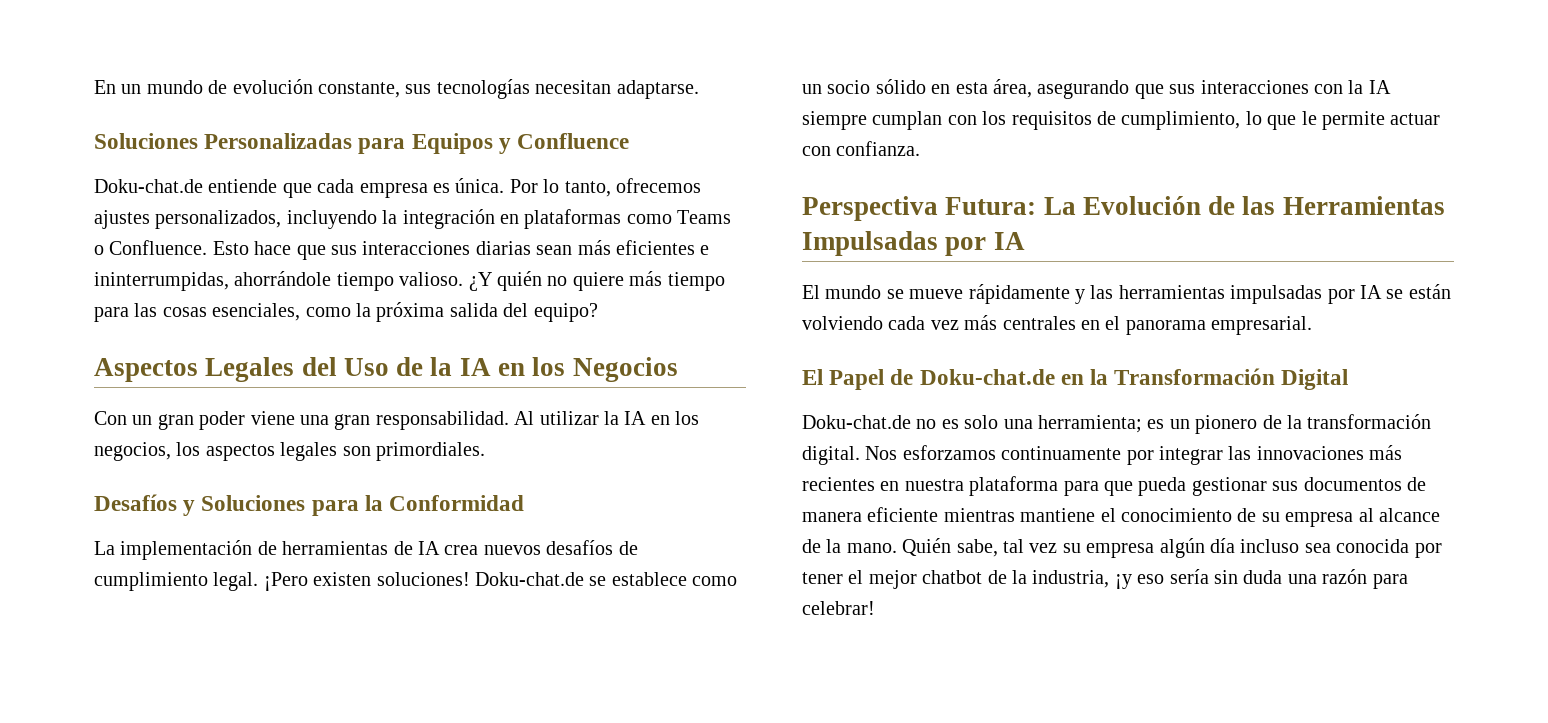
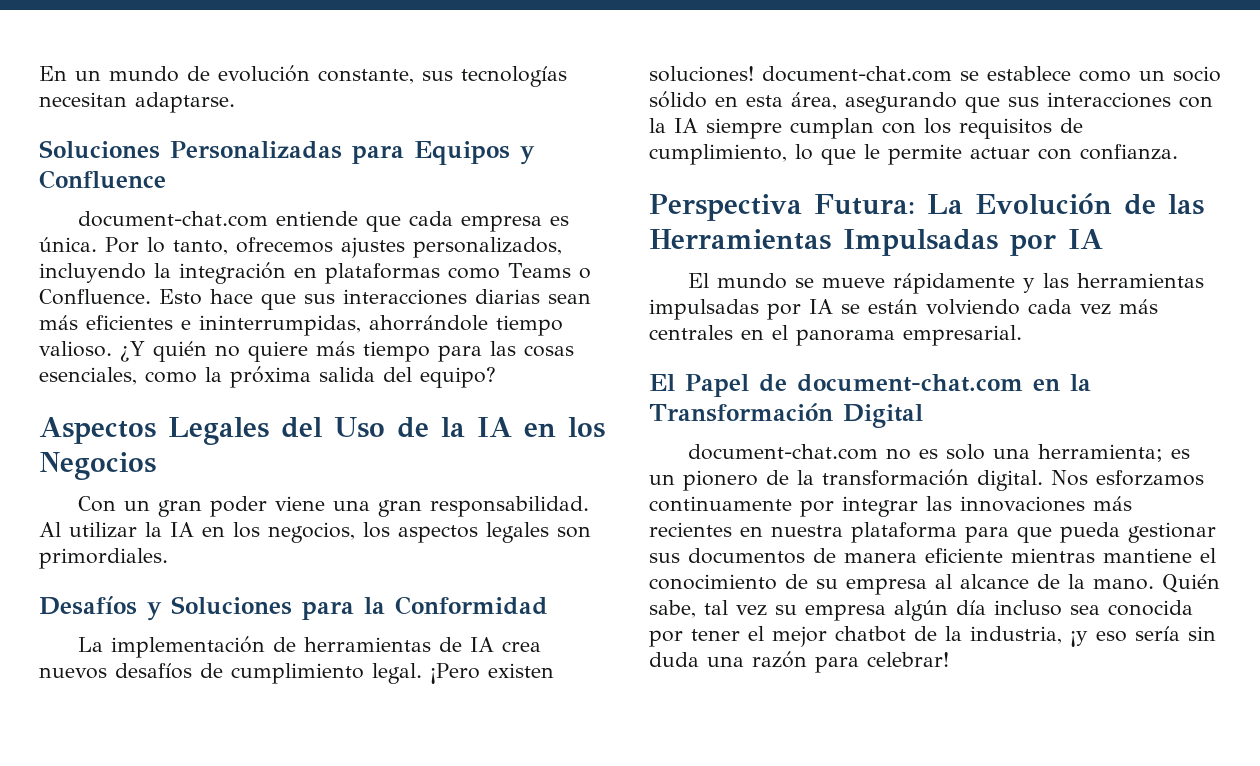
[94,179,203,193] Doku-chat.de -> [78,211,269,227] document-chat.com
[475,572,584,586] Doku-chat.de -> [762,66,952,82] document-chat.com
[919,369,1055,385] Doku-chat.de -> [796,374,1023,392] document-chat.com
[802,415,911,429] Doku-chat.de -> [688,444,879,460] document-chat.com

